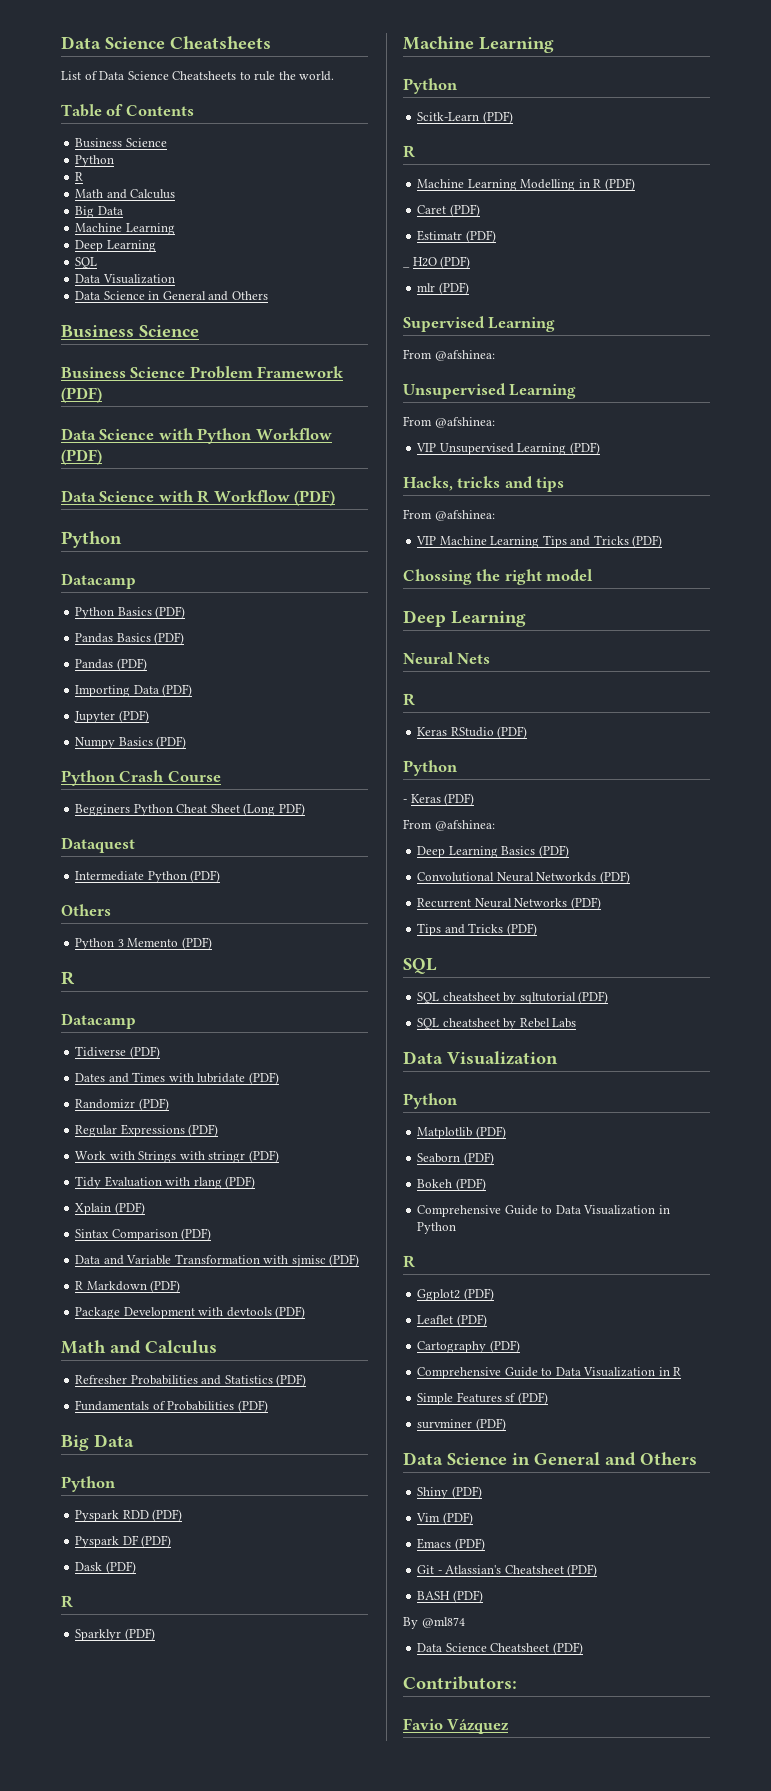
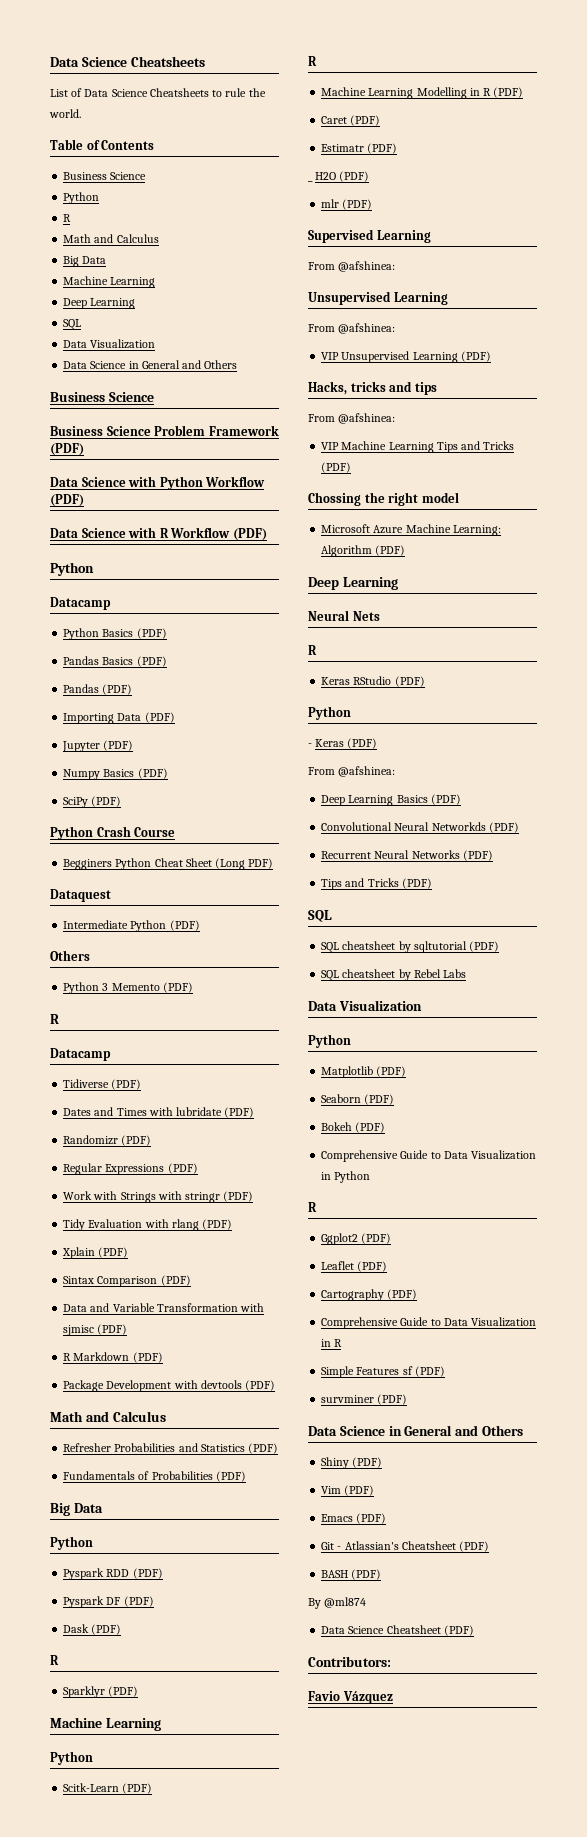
(187, 742) none -> [63,796,122,808] // SciPy (PDF)
(594, 575) none -> [321,524,501,536] [321,545,406,557] // Microsoft Azure Machine Learning: Algorithm (PDF)

